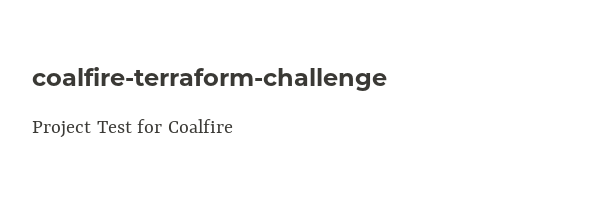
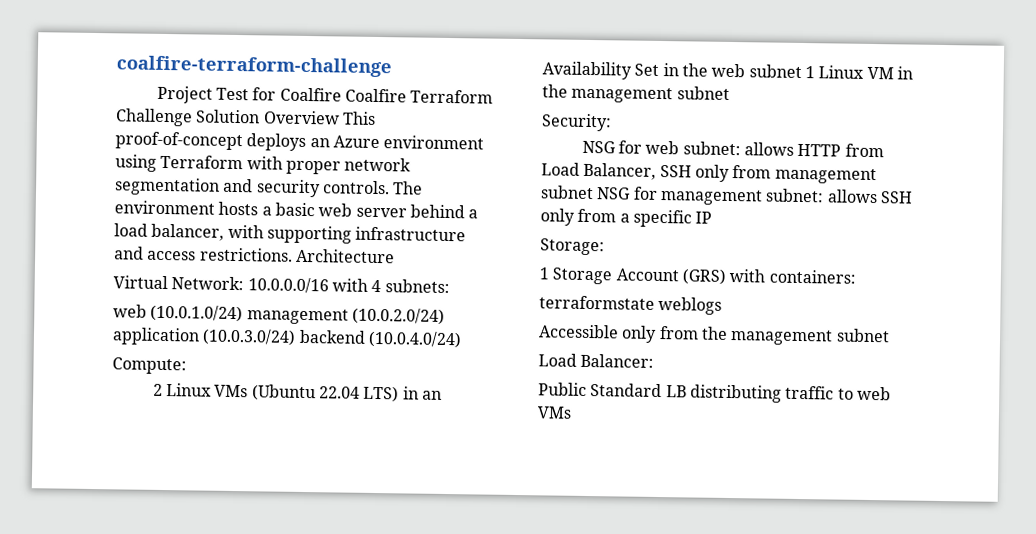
(234, 126) none -> [345,88,494,104] [115,108,376,127] [115,131,485,152] [115,154,412,175] [114,177,424,198] [114,200,479,219] [114,223,467,244] [114,246,395,264] [113,275,450,294] [113,304,445,325] [112,327,462,349] [112,357,187,375] [152,383,442,403] [542,61,913,80] [542,84,730,104] [541,113,612,132] [581,140,884,158] [541,162,877,185] [540,185,913,206] [540,208,713,228] [540,238,605,256] [539,267,856,285] [539,295,723,315] [539,324,890,346] [538,353,655,368] [538,382,891,403] [537,406,572,419] Coalfire Terraform Challenge Solution Overview This proof-of-concept deploys an Azure environment using Terraform with proper network segmentation and security controls. The environment hosts a basic web server behind a load balancer, with supporting infrastructure and access restrictions. Architecture // Virtual Network: 10.0.0.0/16 with 4 subnets: // web (10.0.1.0/24) management (10.0.2.0/24) application (10.0.3.0/24) backend (10.0.4.0/24) // Compute: // 2 Linux VMs (Ubuntu 22.04 LTS) in an Availability Set in the web subnet 1 Linux VM in the management subnet // Security: // NSG for web subnet: allows HTTP from Load Balancer, SSH only from management subnet NSG for management subnet: allows SSH only from a specific IP // Storage: // 1 Storage Account (GRS) with containers: // terraformstate weblogs // Accessible only from the management subnet // Load Balancer: // Public Standard LB distributing traffic to web VMs

